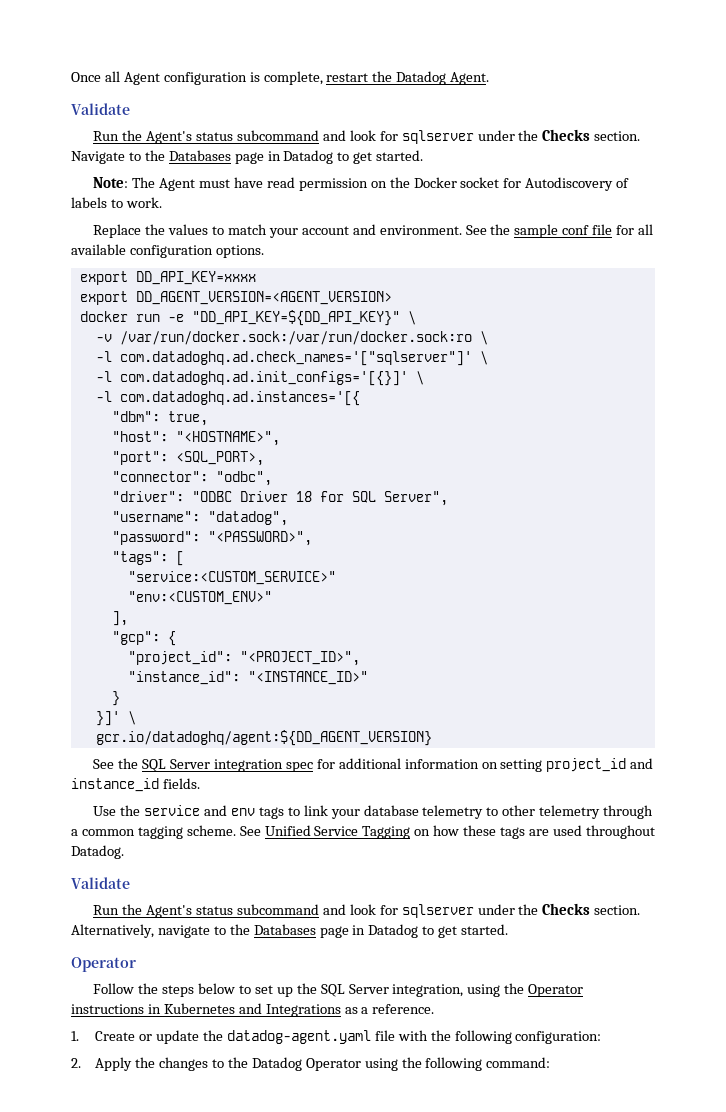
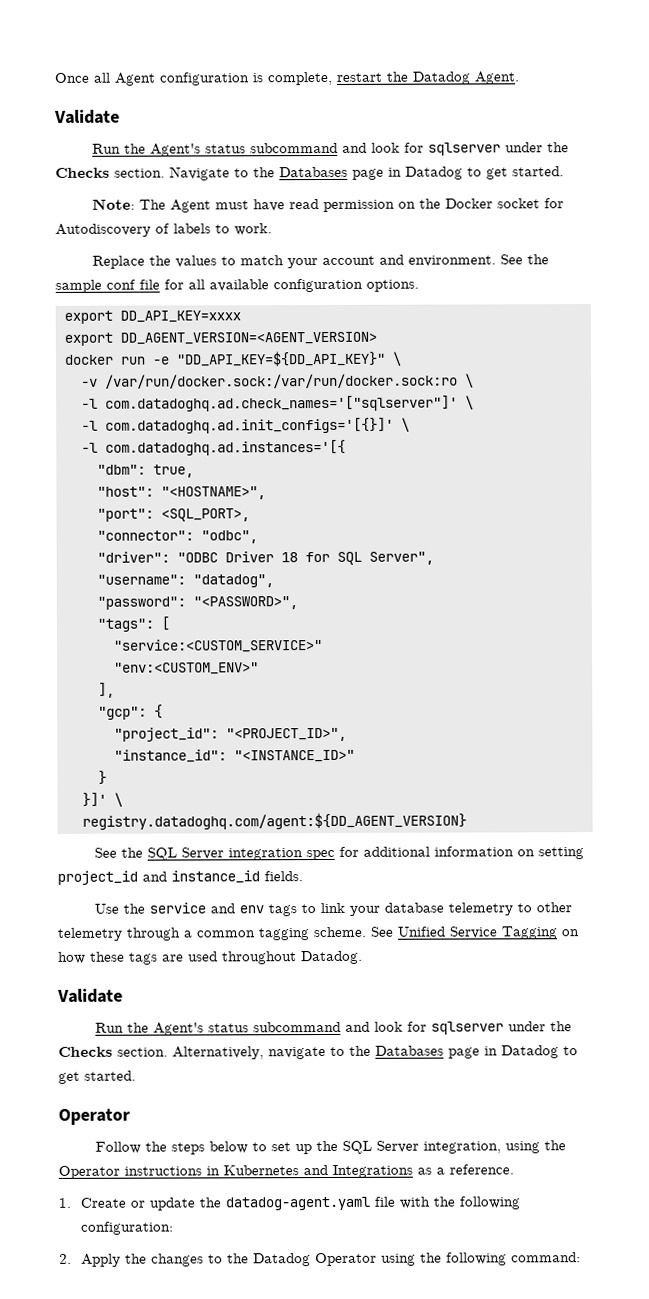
[95,730,432,746] gcr.io/datadoghq/agent:${DD_AGENT_VERSION} -> [82,812,467,830] registry.datadoghq.com/agent:${DD_AGENT_VERSION}

